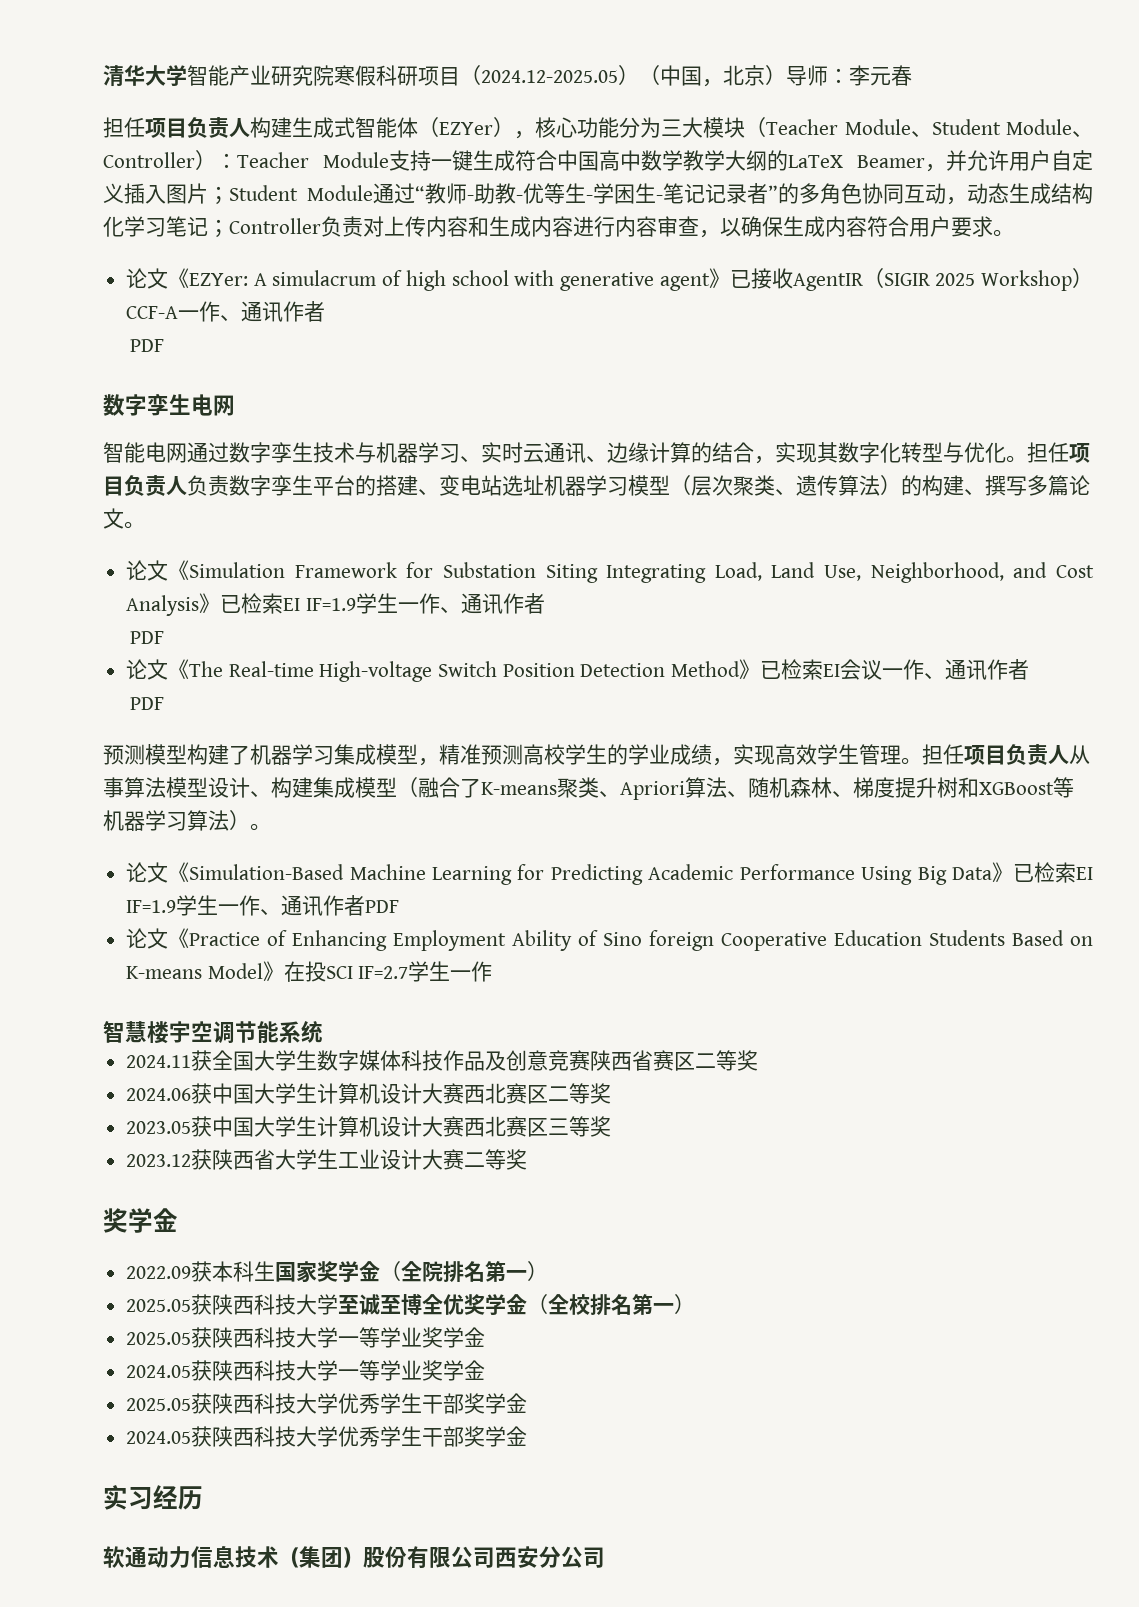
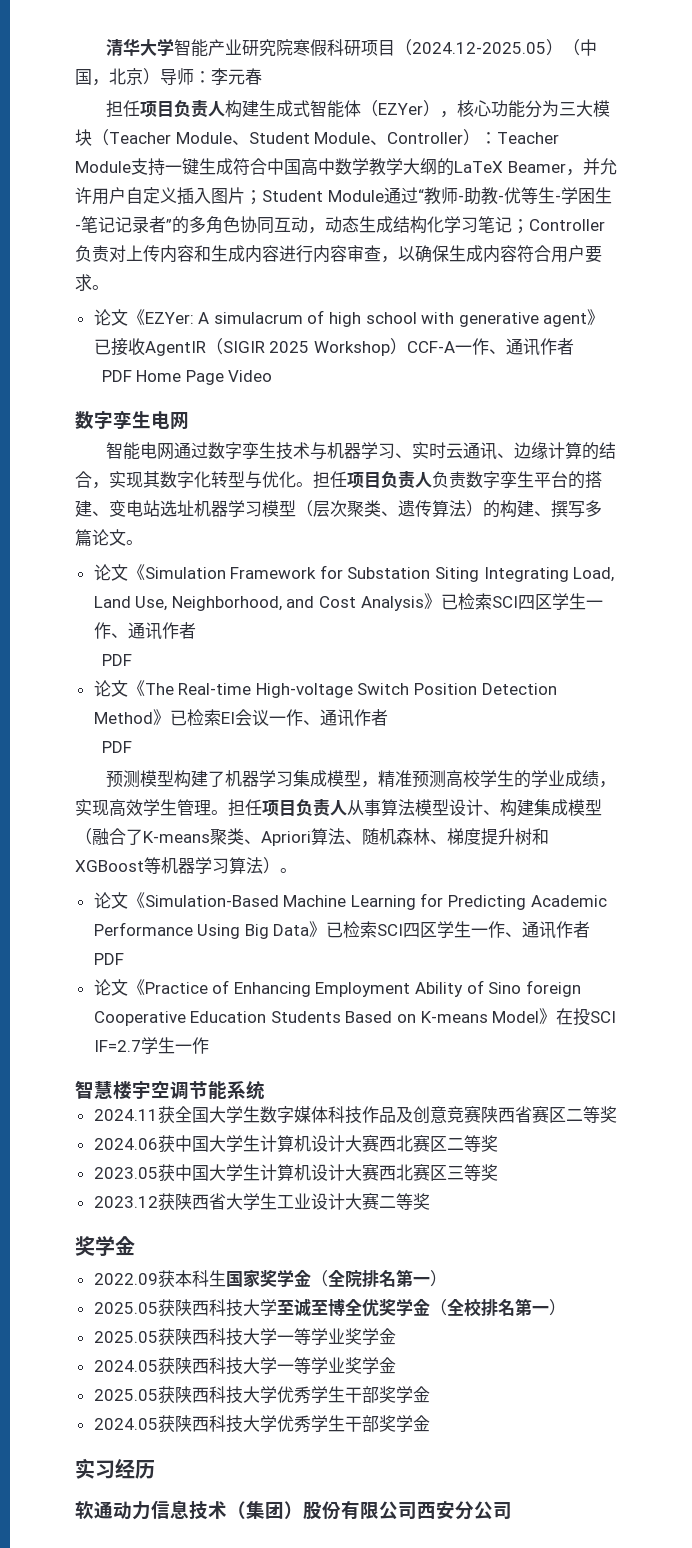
(164, 345) none -> [136,370,273,385] Home Page Video
[283,598,356,611] EI IF=1.9 -> [491,594,552,610] SCI四区
[1075,867,1093,880] [126,900,177,913] EI IF=1.9 -> [377,922,438,938] SCI四区

